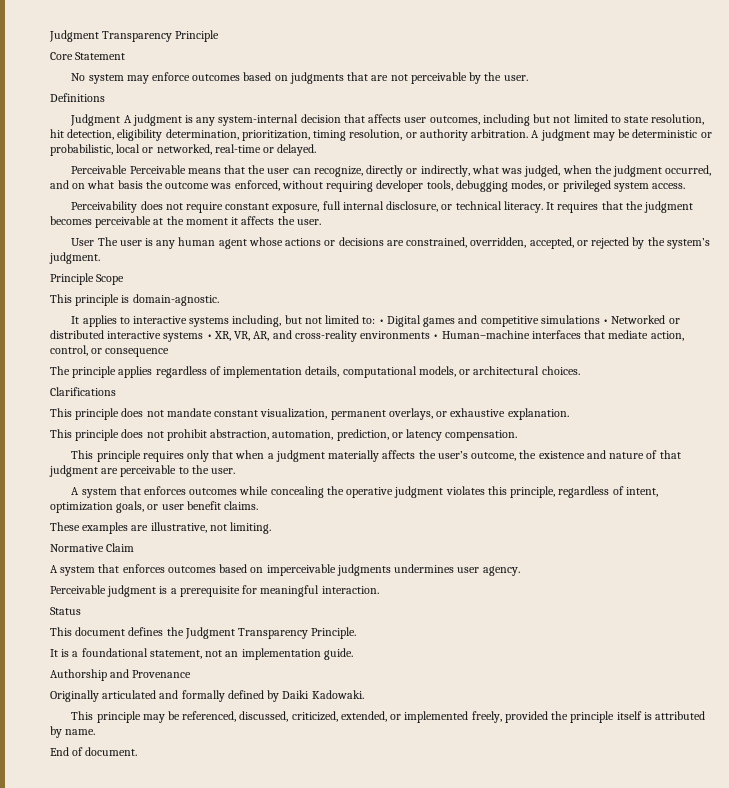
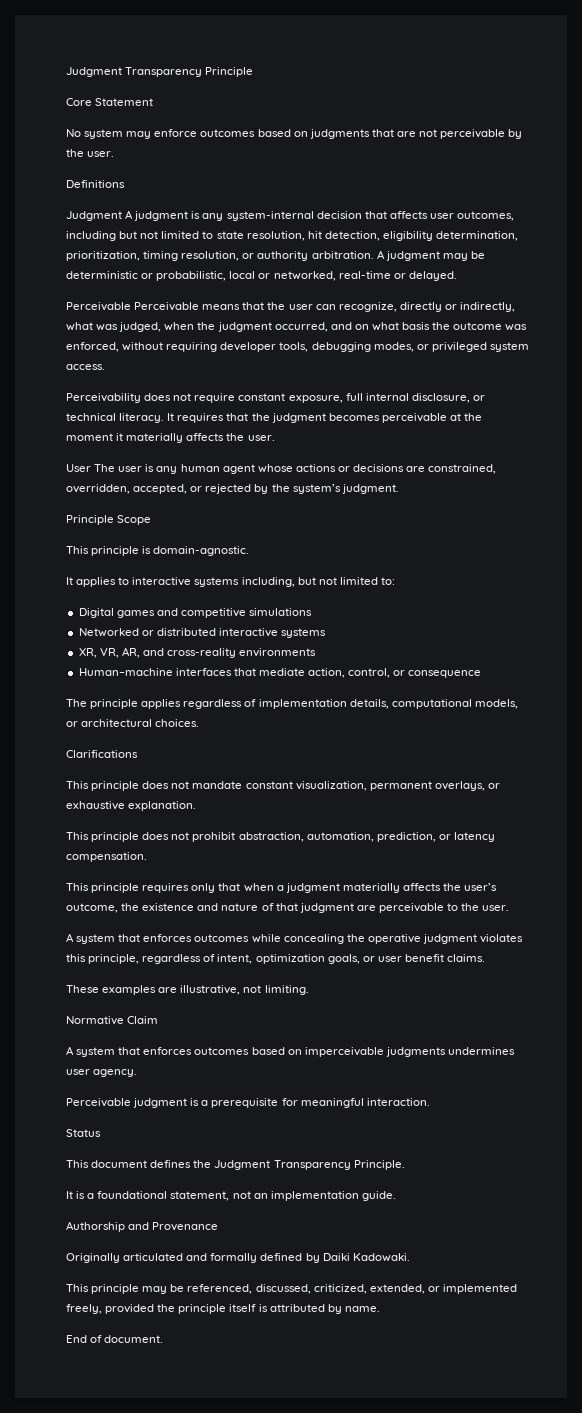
(239, 221) none -> [126,433,184,443] materially
[378,319,384,324] • -> (395, 581) //
[603,319,609,324] • -> (313, 612) //
[206,334,212,339] • -> (327, 633) //
[433,334,439,339] • -> (317, 652) //

